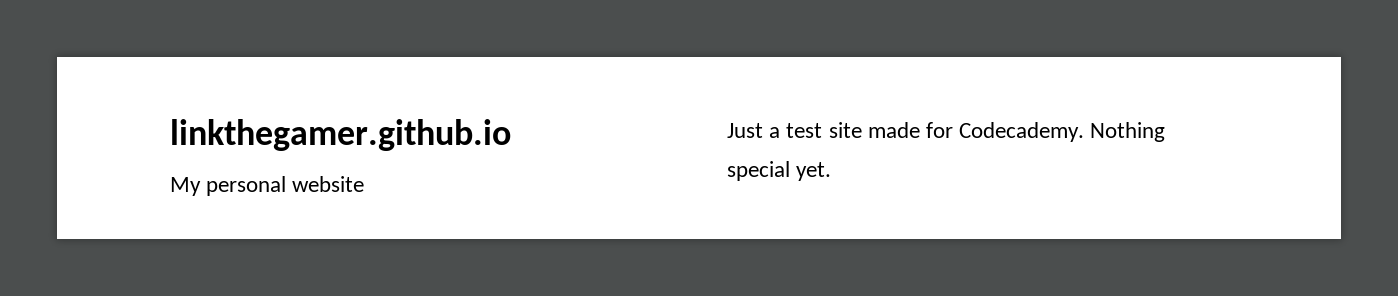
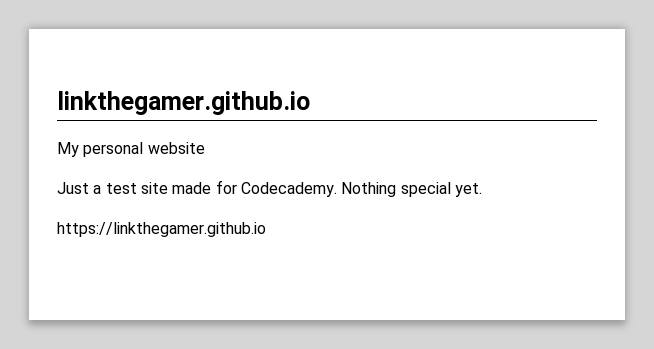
(832, 171) none -> [57,222,266,237] // https://linkthegamer.github.io

